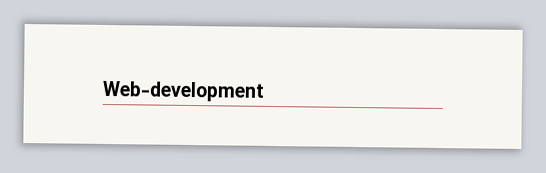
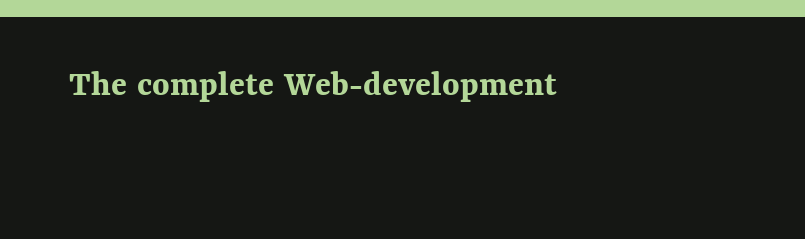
(102, 91) none -> [69,71,274,102] The complete

